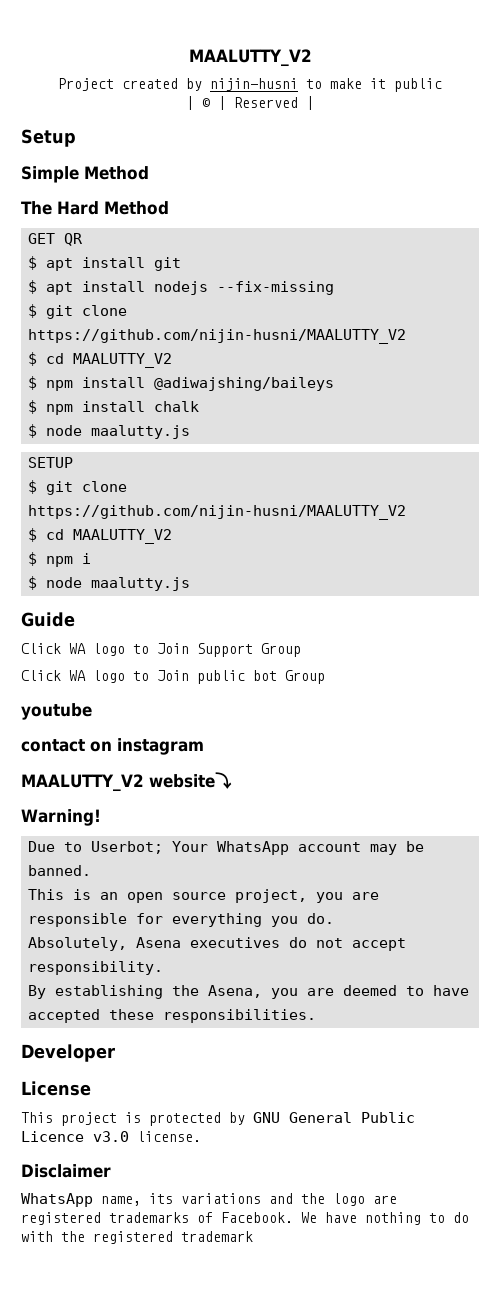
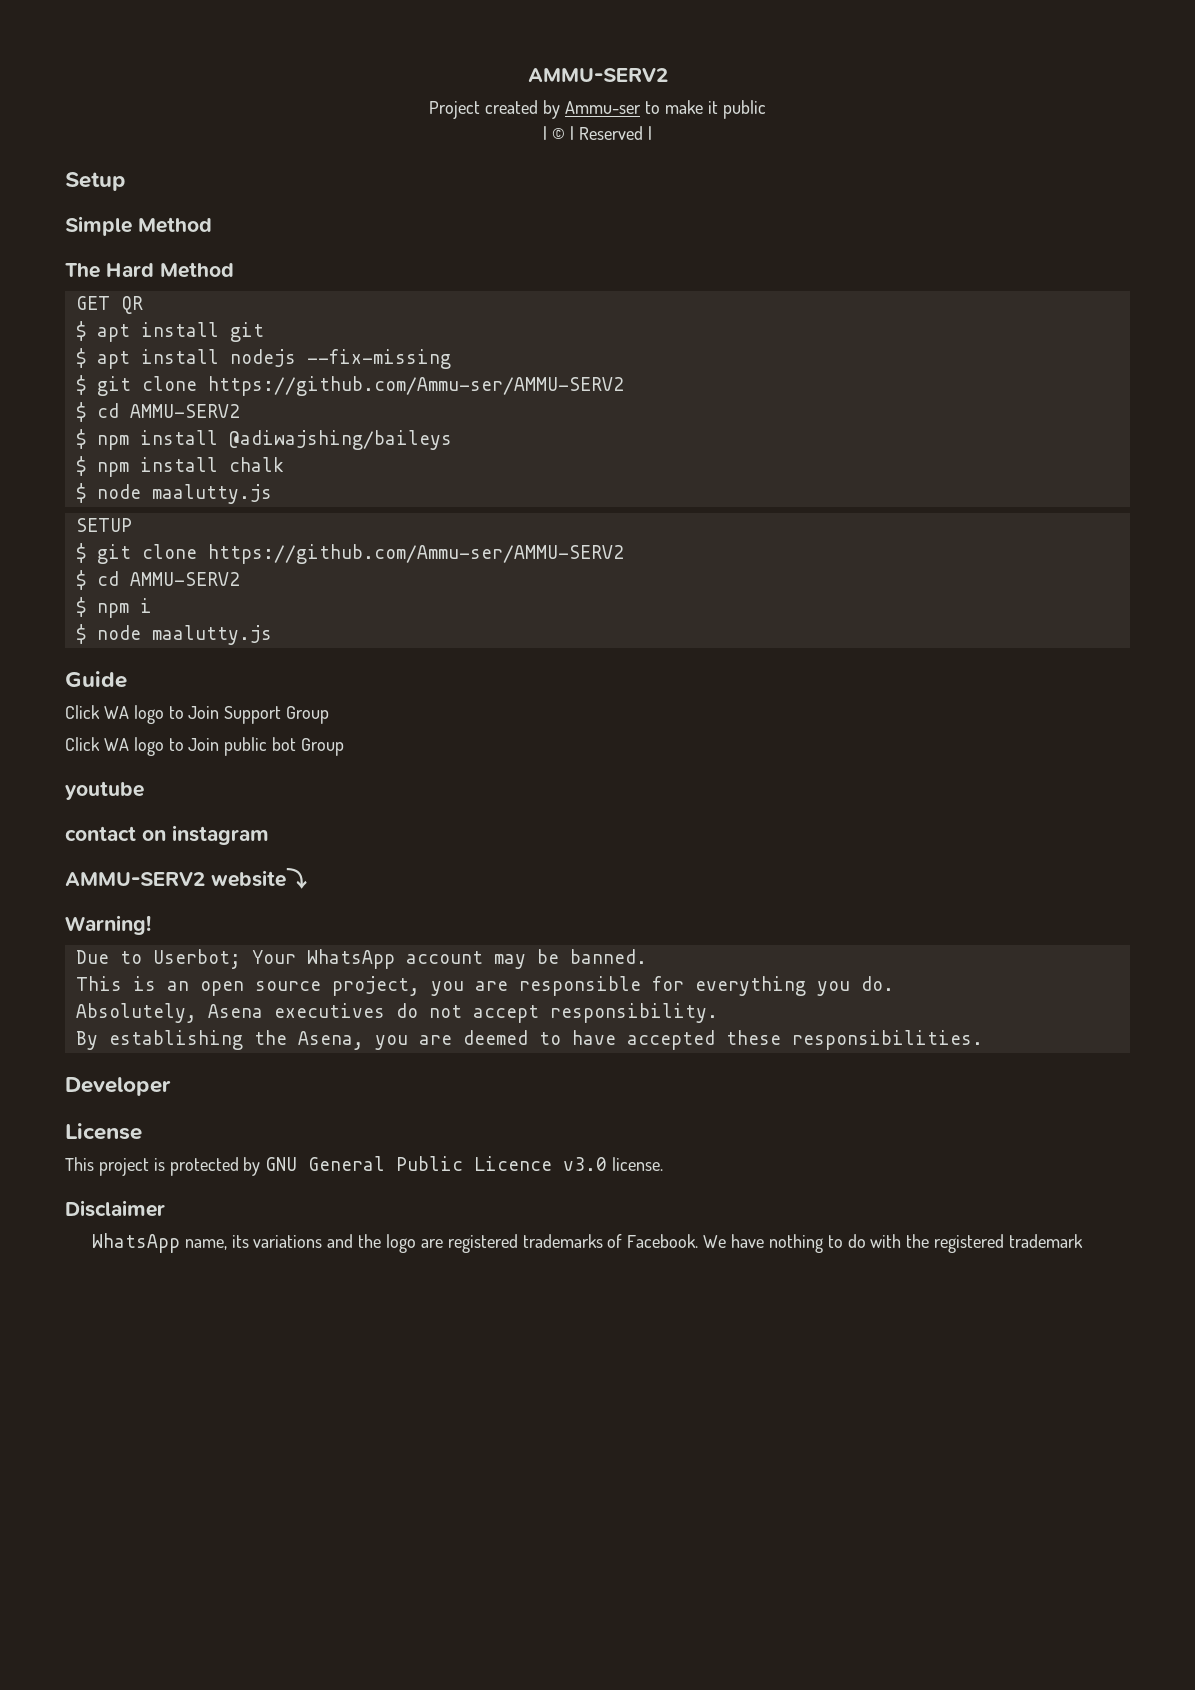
[188,49,312,67] MAALUTTY_V2 -> [527,68,668,82] AMMU-SERV2
[210,78,298,91] nijin-husni -> [565,101,642,114] Ammu-ser
[28,329,407,344] [28,352,173,368] https://github.com/nijin-husni/MAALUTTY_V2 // $ cd MAALUTTY_V2 -> [207,376,624,396] [75,402,240,422] https://github.com/Ammu-ser/AMMU-SERV2 // $ cd AMMU-SERV2
[28,505,407,520] [28,528,173,544] https://github.com/nijin-husni/MAALUTTY_V2 // $ cd MAALUTTY_V2 -> [207,544,624,564] [75,570,240,590] https://github.com/Ammu-ser/AMMU-SERV2 // $ cd AMMU-SERV2
[21,774,144,792] MAALUTTY_V2 -> [65,872,205,886] AMMU-SERV2

